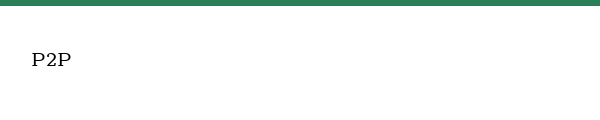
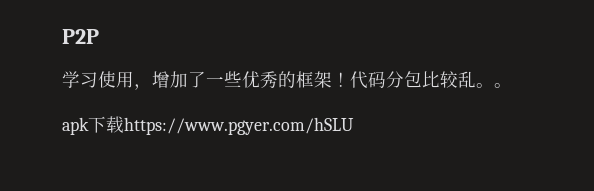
(72, 59) none -> [62,71,512,90] [62,116,354,135] // 学习使用，增加了一些优秀的框架！代码分包比较乱。。 // apk下载https://www.pgyer.com/hSLU

